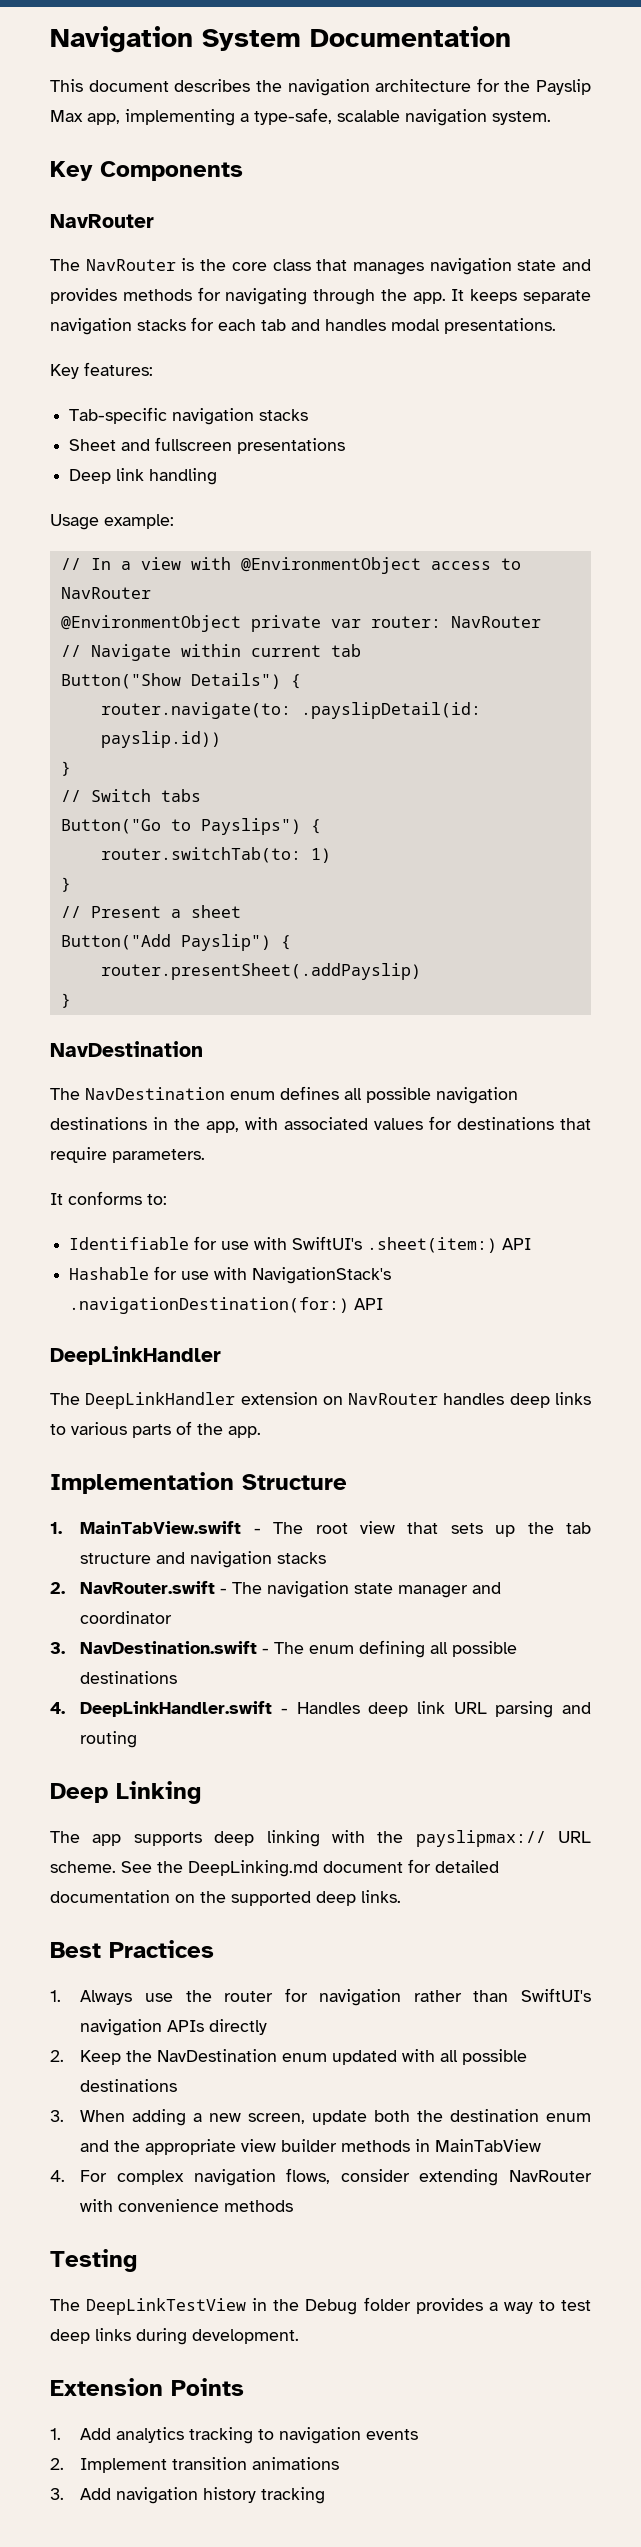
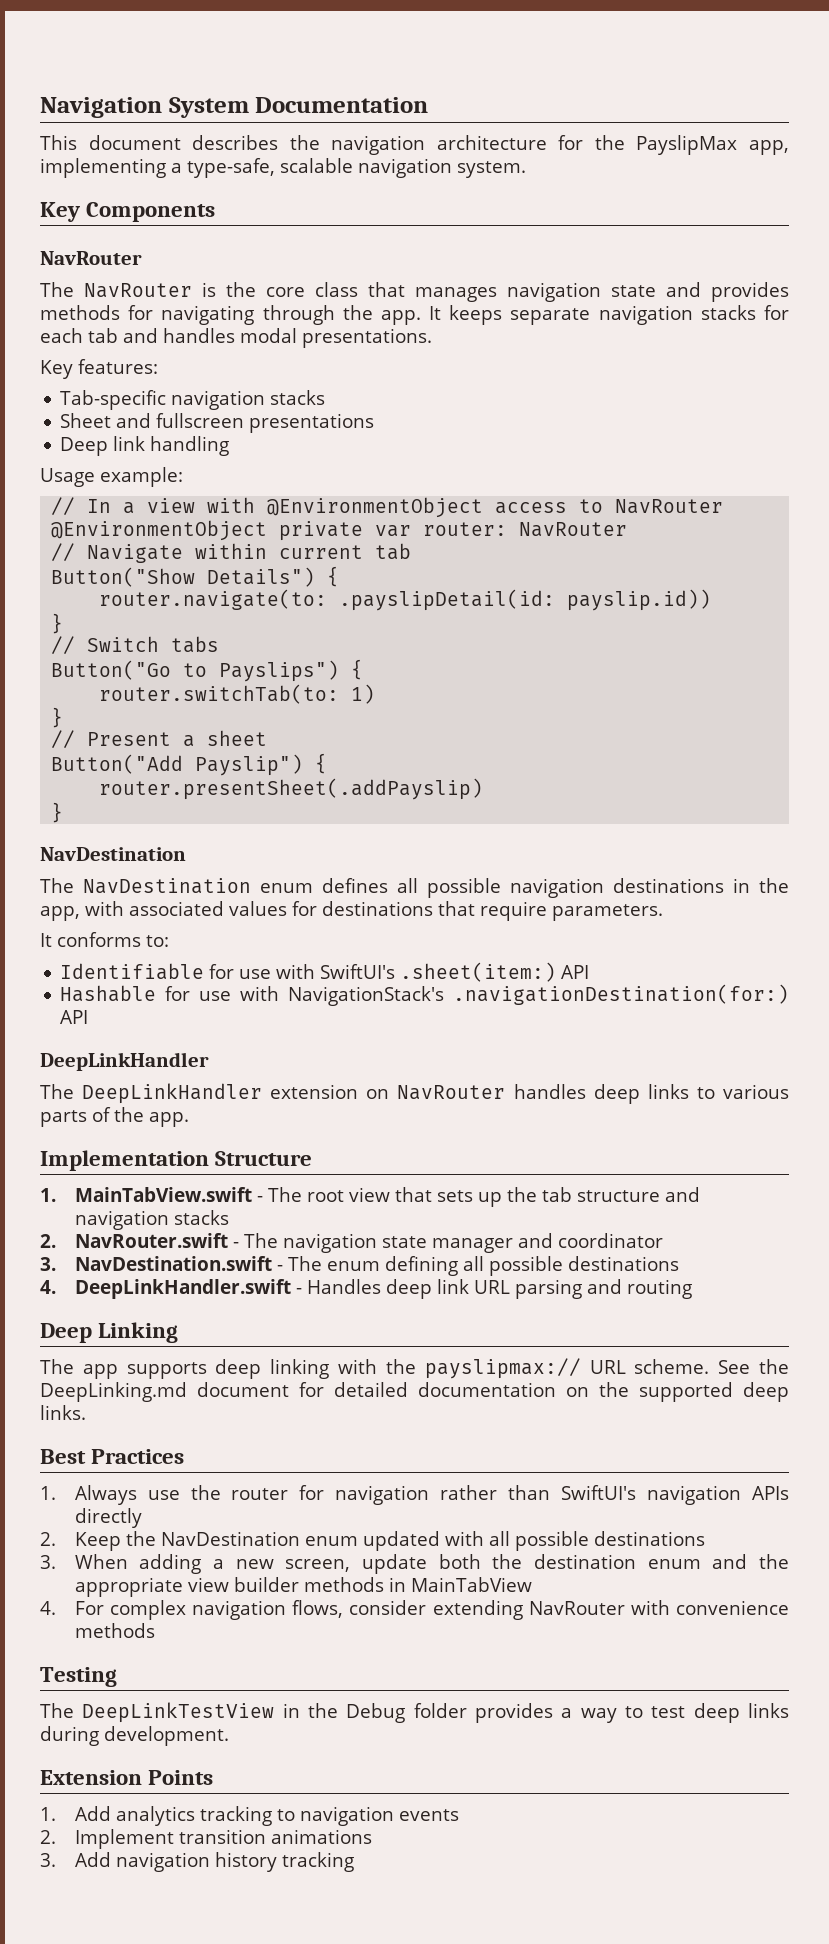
[536,79,591,95] [50,110,83,122] Payslip Max -> [636,135,738,155] PayslipMax

